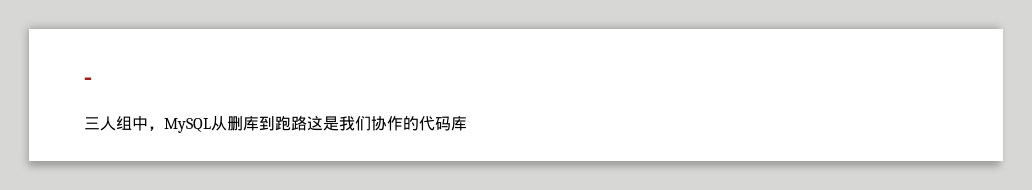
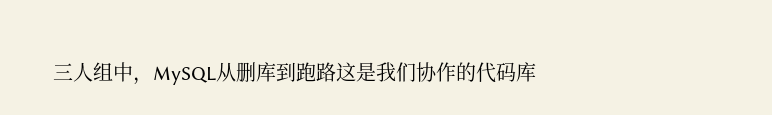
[84,77,92,86] - // -> (53, 71) none

